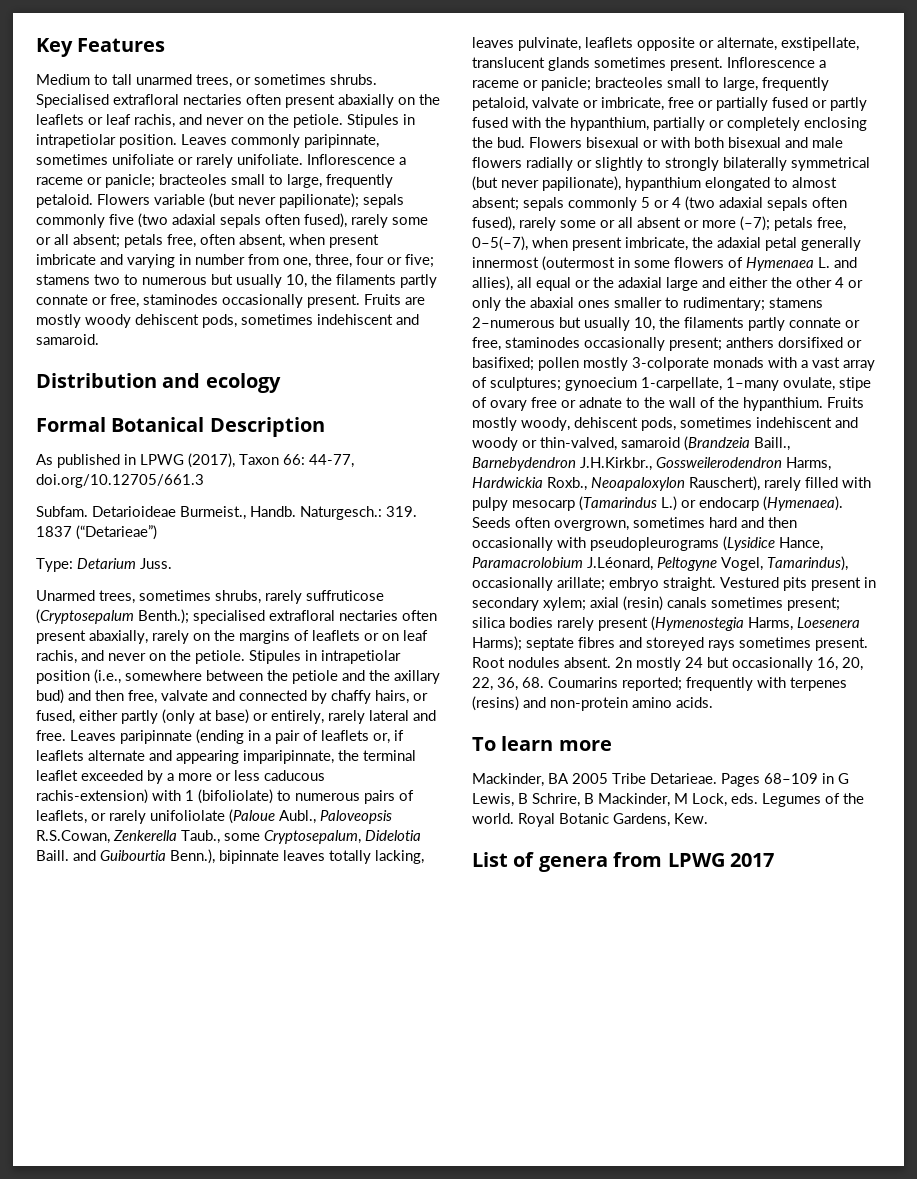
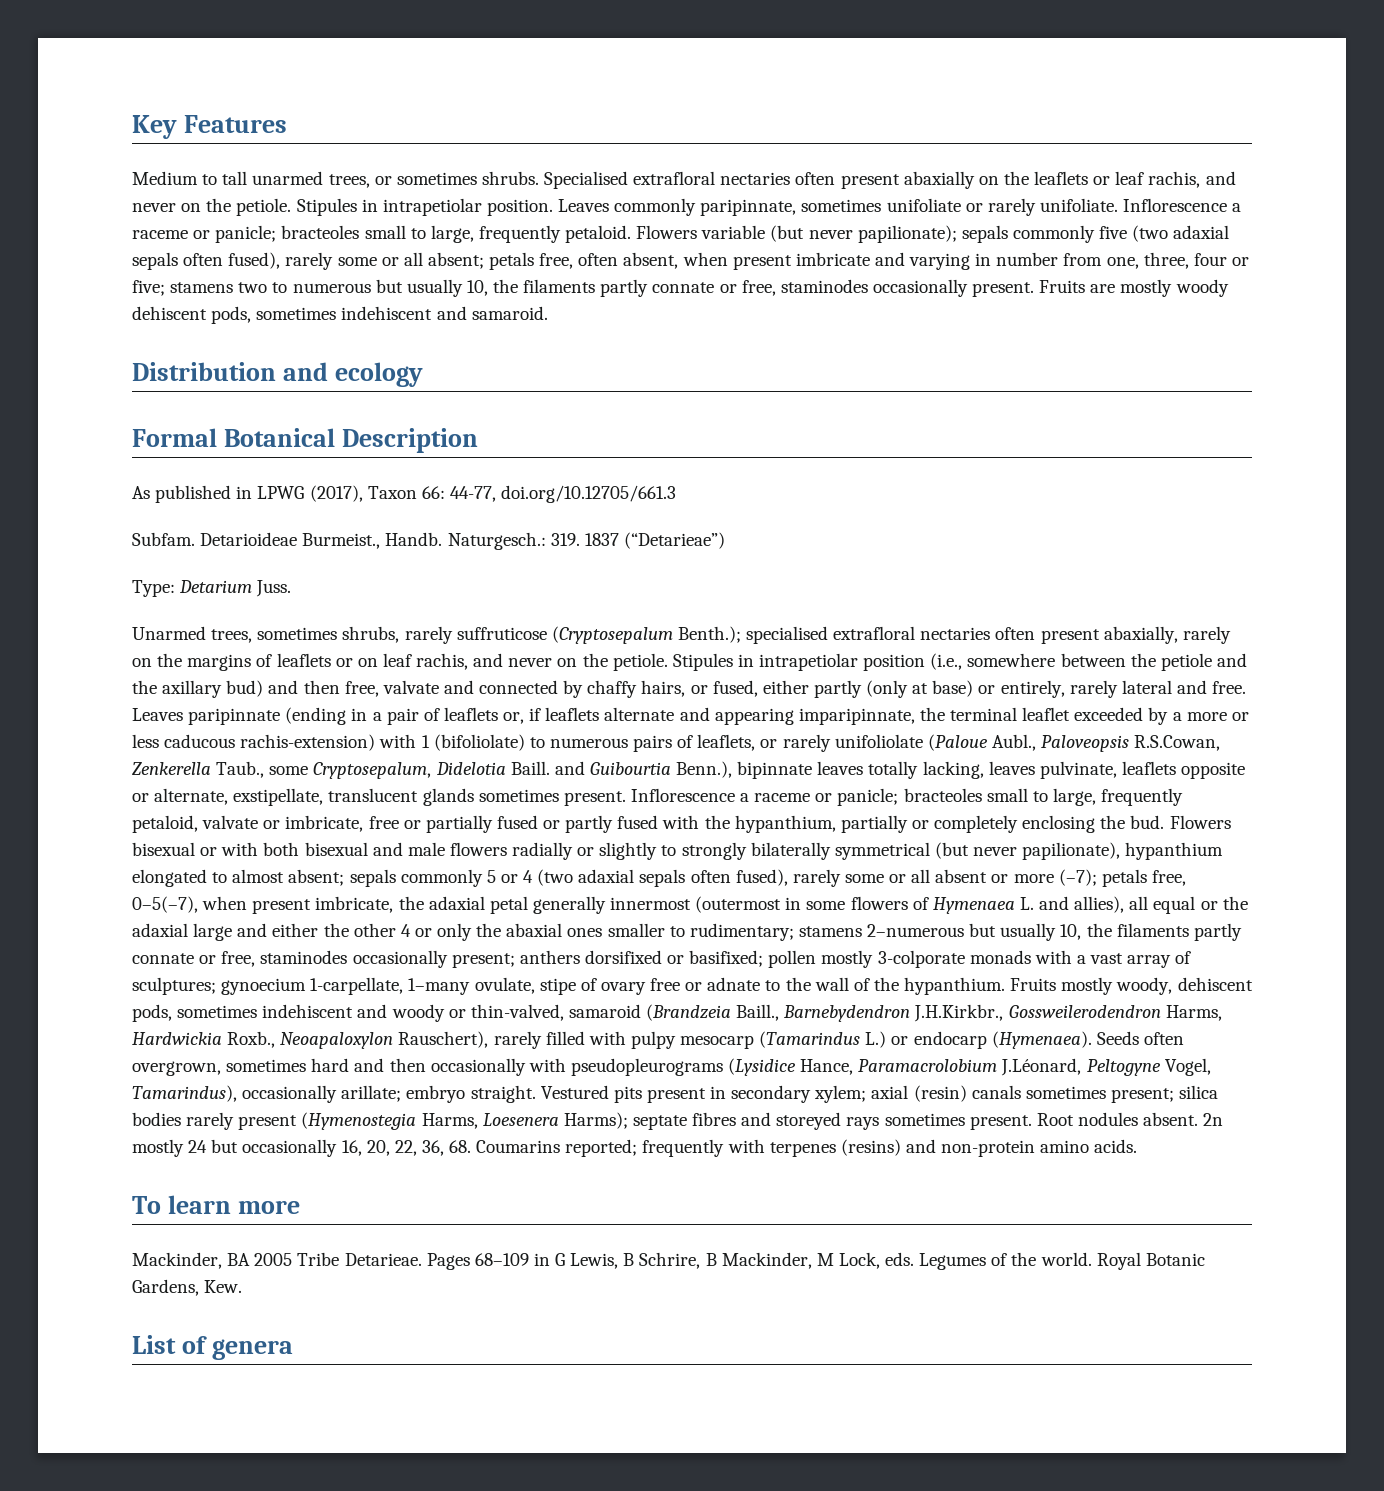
[613,852,774,867] from LPWG 2017 -> (293, 1349) none

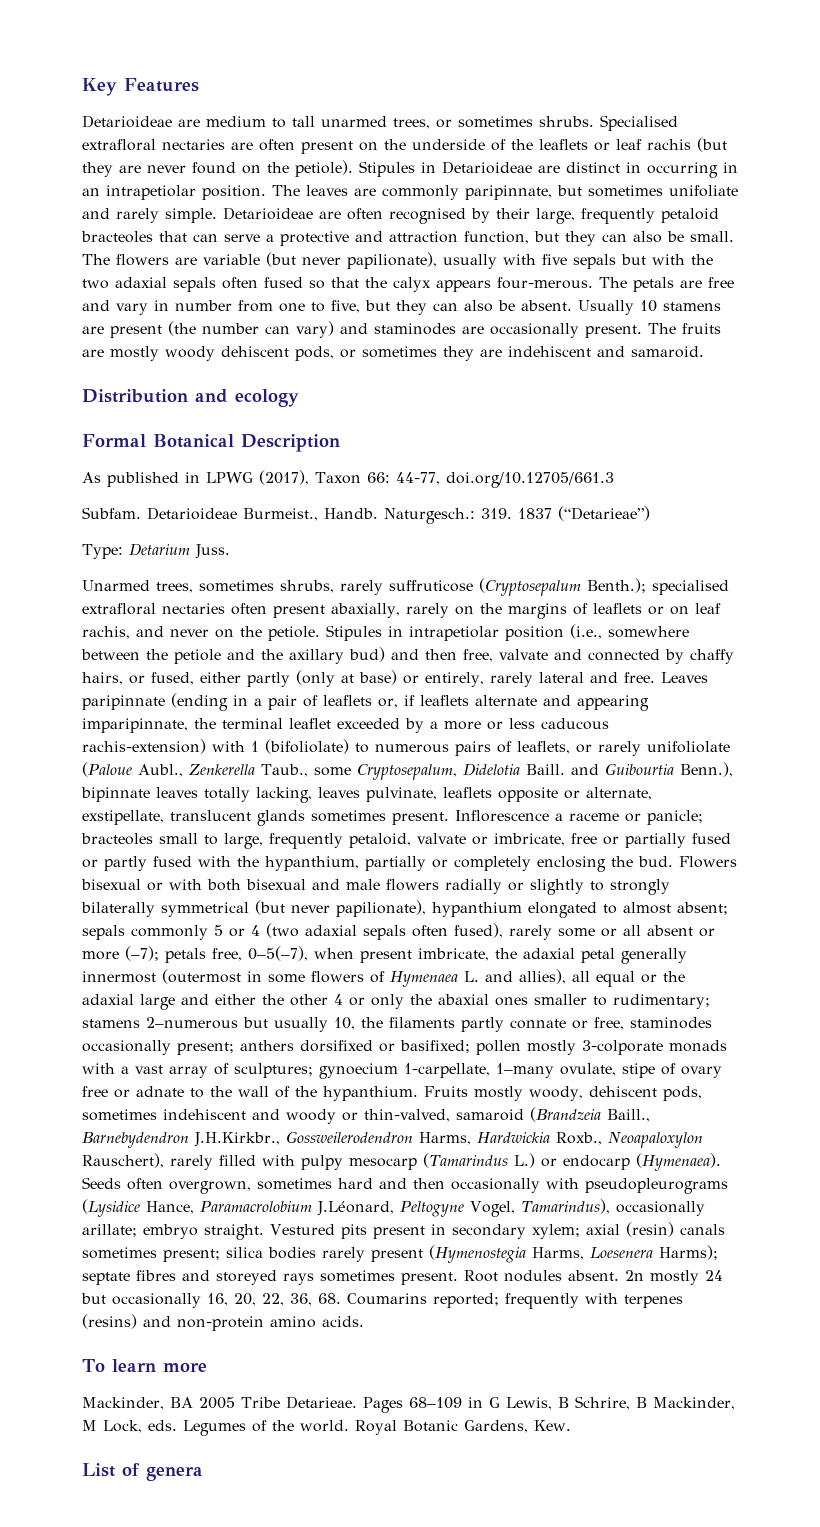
[132,171,198,185] Medium -> [82,115,266,128] Detarioideae are medium
[795,171,1236,189] [132,198,610,216] often present abaxially on the leaflets or leaf rachis, and never on the petiole. Stipules in intrapetiolar position. Leaves -> [231,137,727,154] [82,160,738,178] [82,185,376,200] are often present on the underside of the leaflets or leaf rachis (but they are never found on the petiole). Stipules in Detarioideae are distinct in occurring in an intrapetiolar position. The leaves are
(797, 207) none -> [557,185,582,196] but
[965,198,1242,216] [132,225,1230,243] [132,252,1249,270] [132,279,1086,297] or rarely unifoliate. Inflorescence a raceme or panicle; bracteoles small to large, frequently petaloid. Flowers variable (but never papilionate); sepals commonly five (two adaxial sepals often fused), rarely some or all absent; petals free, often absent, when present imbricate and varying in number from one, three, four or five; stamens two to numerous but usually 10, the filaments partly connate or free, staminodes occasionally present. Fruits -> [82,207,719,224] [81,231,734,246] [82,252,713,269] [82,277,734,292] [82,300,721,315] [82,321,721,338] and rarely simple. Detarioideae are often recognised by their large, frequently petaloid bracteoles that can serve a protective and attraction function, but they can also be small. The flowers are variable (but never papilionate), usually with five sepals but with the two adaxial sepals often fused so that the calyx appears four-merous. The petals are free and vary in number from one to five, but they can also be absent. Usually 10 stamens are present (the number can vary) and staminodes are occasionally present. The fruits
[256,307,337,320] sometimes -> [340,346,502,361] or sometimes they are
[1041,735,1221,752] Paloveopsis R.S.Cowan, -> (183, 770) none

